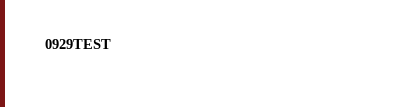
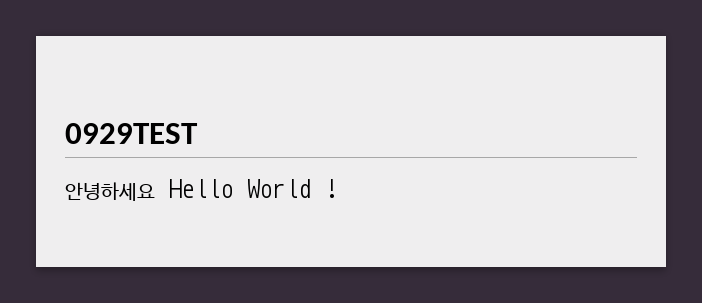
(111, 44) none -> [65,179,337,201] // 안녕하세요 Hello World !

